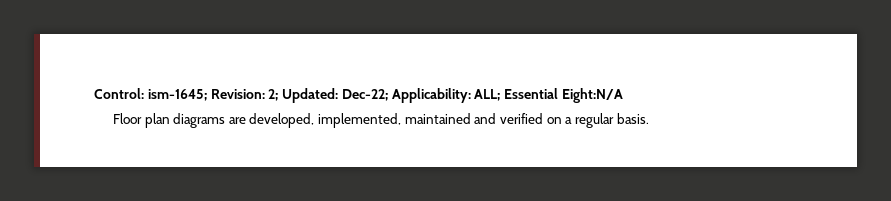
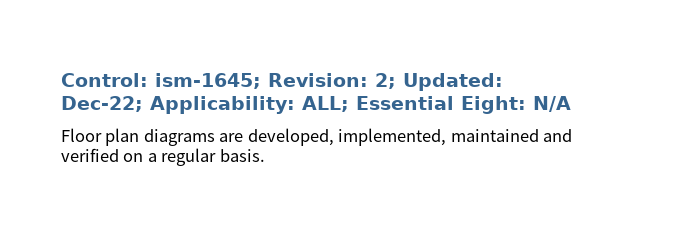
[562,88,624,103] Eight:N/A -> [461,96,571,114] Eight: N/A

